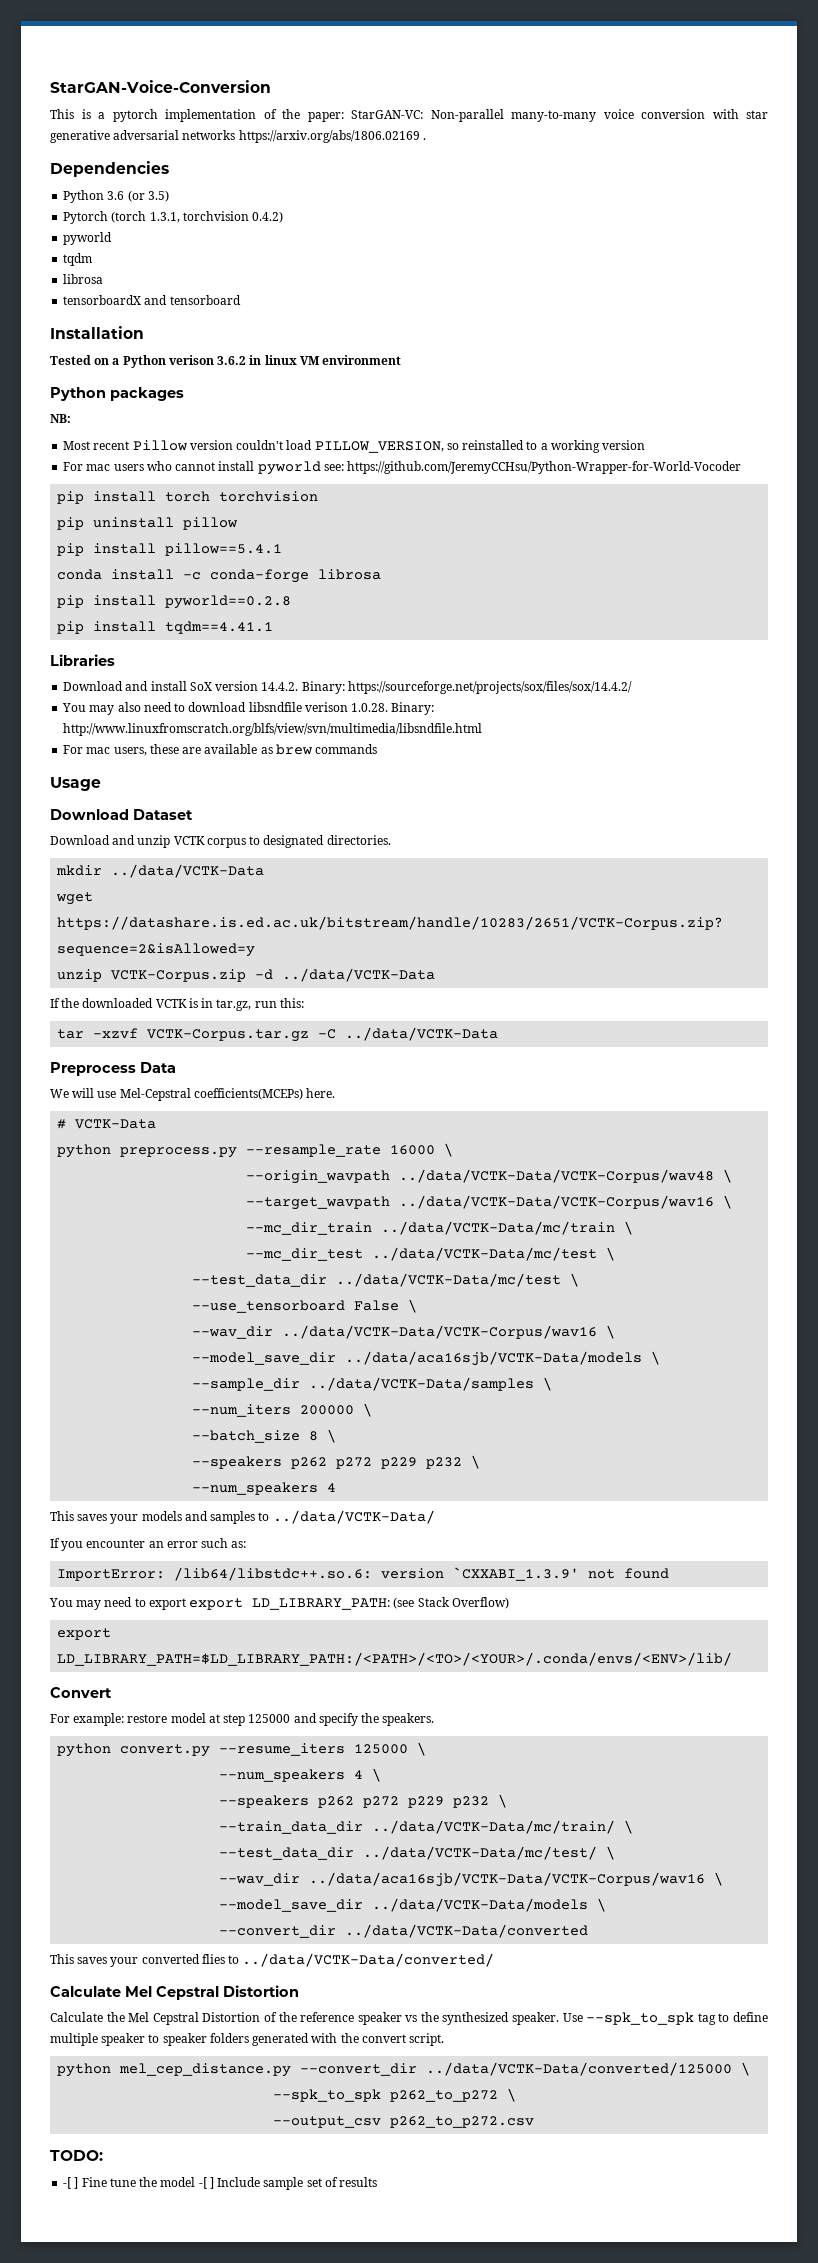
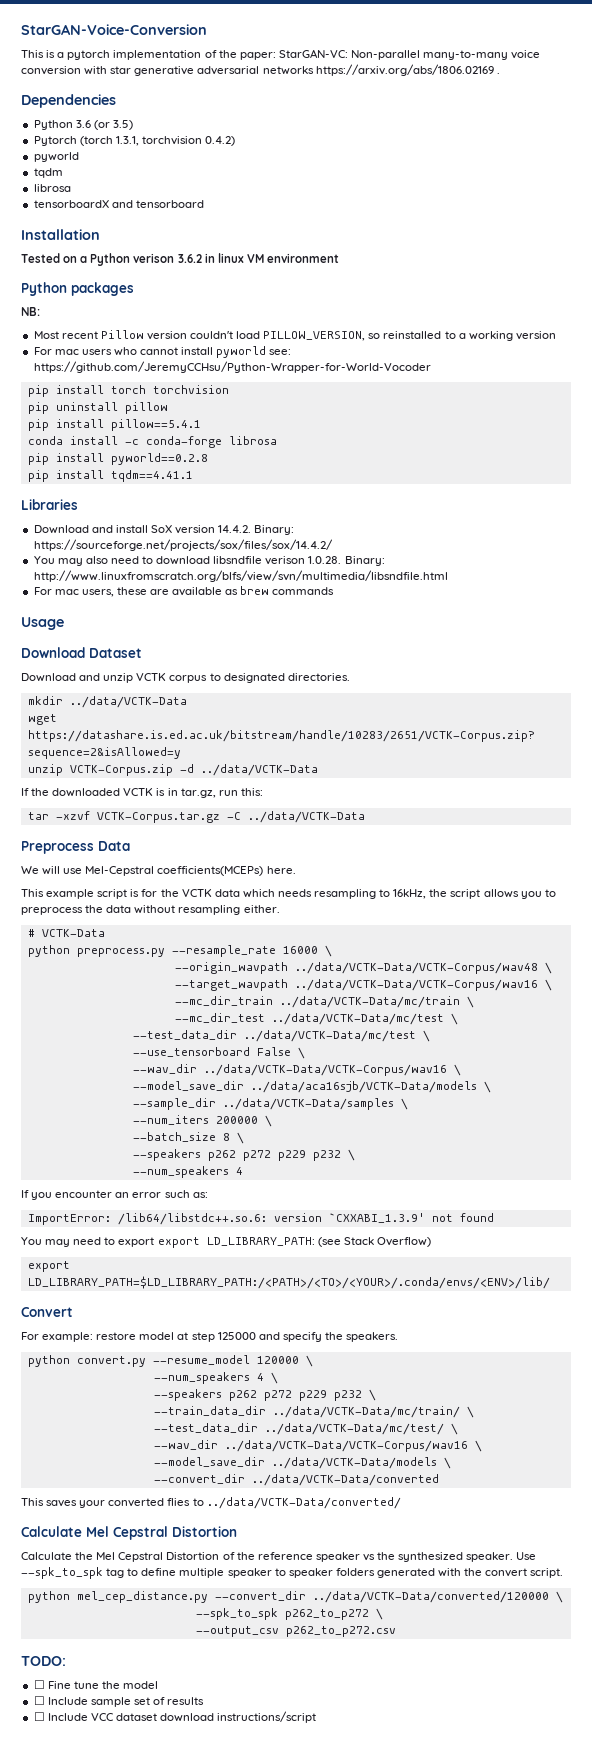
(336, 1093) none -> [21,889,556,899] [21,905,280,915] // This example script is for the VCTK data which needs resampling to 16kHz, the script allows you to preprocess the data without resampling either.
[50,1510,435,1524] // This saves your models and samples to ../data/VCTK-Data/ -> (243, 1171) none
[219,1743,409,1756] --resume_iters 125000 -> [152,1355,299,1365] --resume_model 120000
[309,1872,706,1887] ../data/aca16sjb/VCTK-Data/VCTK-Corpus/wav16 -> [224,1440,468,1452] ../data/VCTK-Data/VCTK-Corpus/wav16
[426,2062,733,2076] ../data/VCTK-Data/converted/125000 -> [312,1591,549,1603] ../data/VCTK-Data/converted/120000
[63,2177,79,2189] -[ ] -> [33,1680,45,1689] ☐
[198,2177,214,2189] -[ ] -> [33,1696,45,1705] // ☐
(378, 2182) none -> [33,1711,317,1723] // ☐ Include VCC dataset download instructions/script

